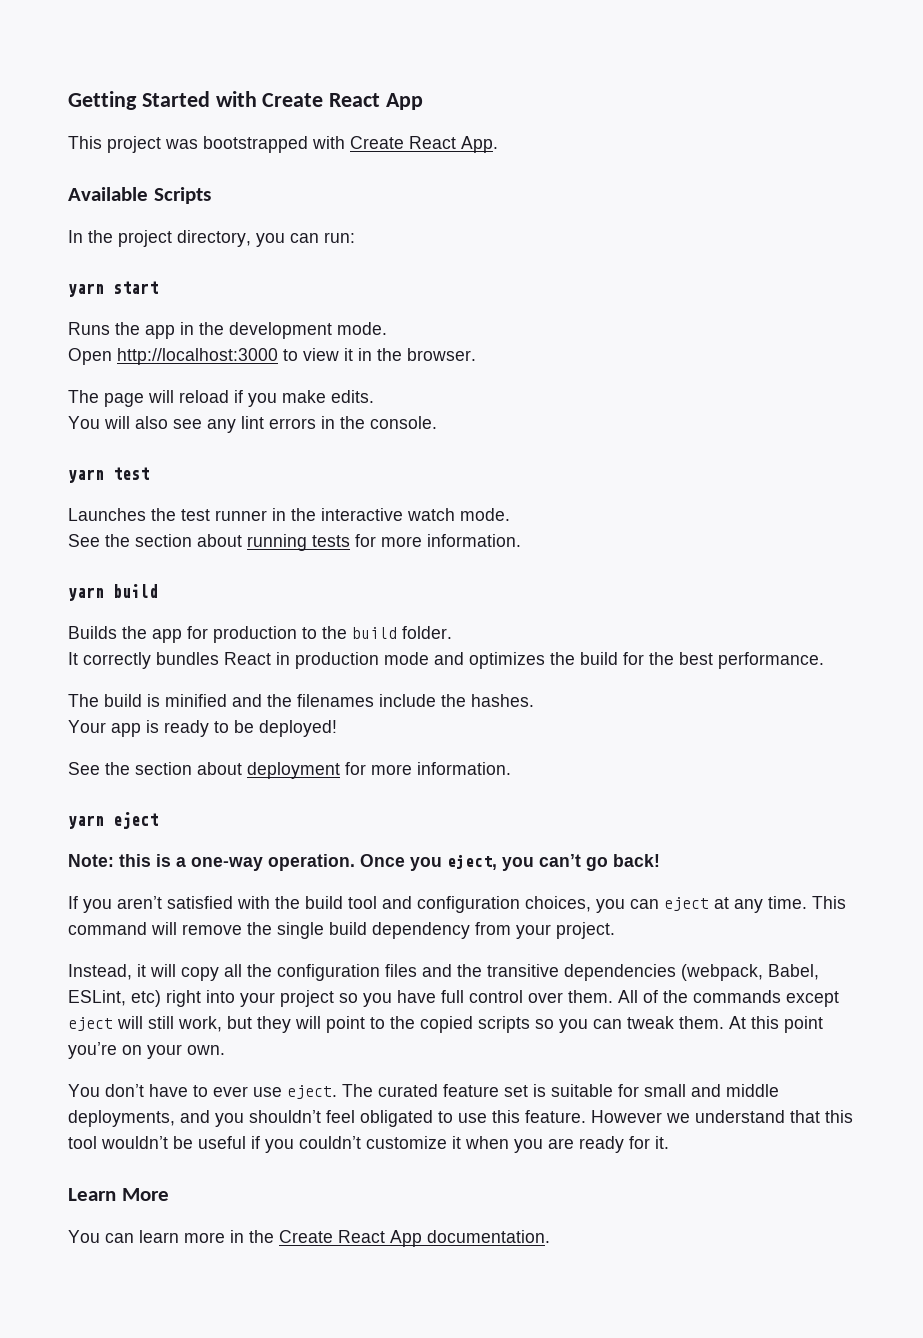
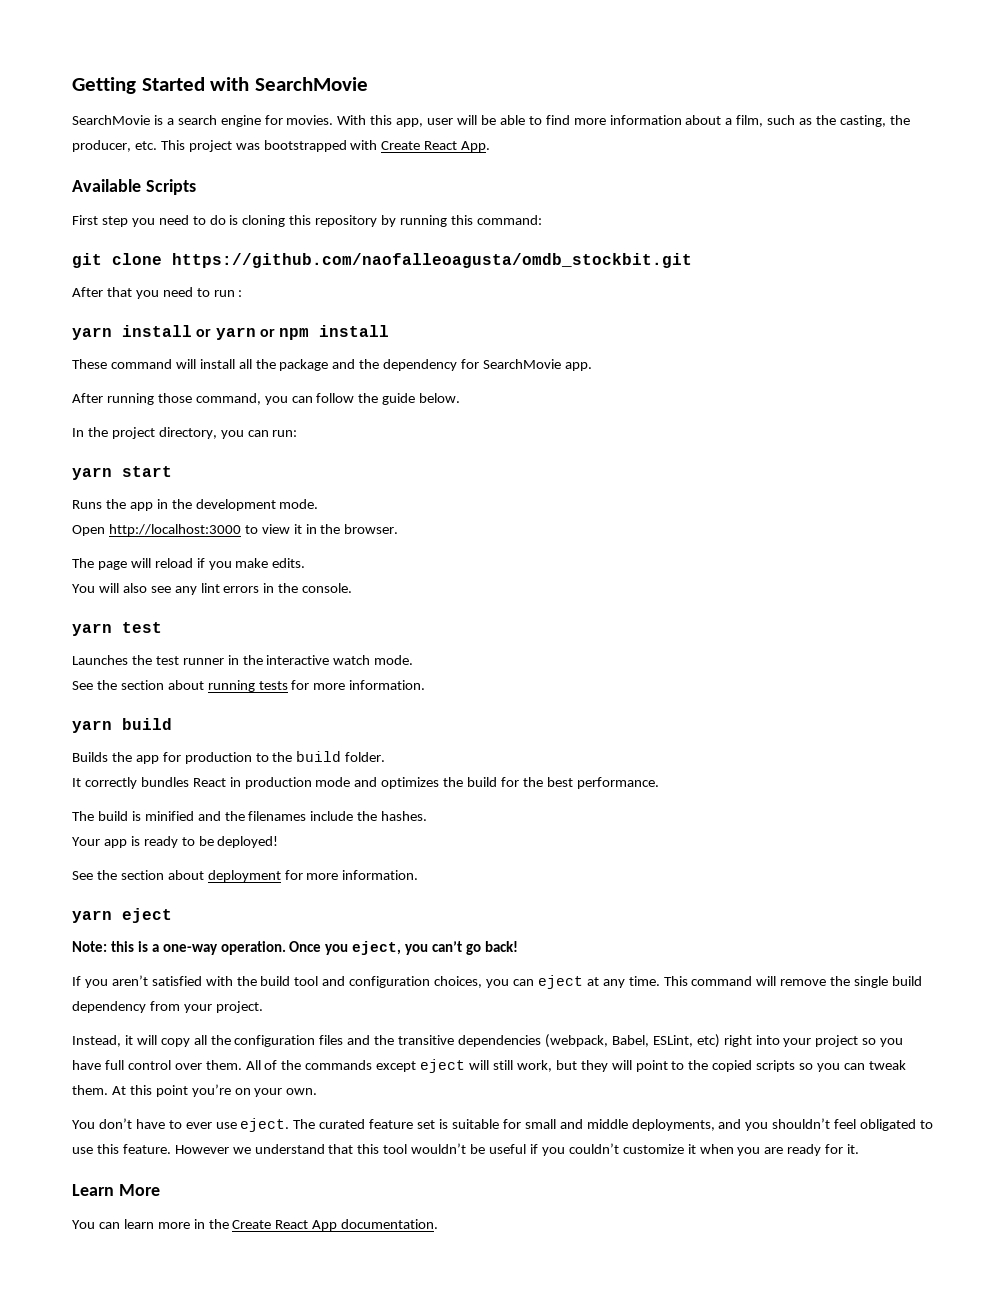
[262,93,424,110] Create React App // -> [254,77,368,91] [72,115,910,127] [72,140,157,152] SearchMovie // SearchMovie is a search engine for movies. With this app, user will be able to find more information about a film, such as the casting, the producer, etc.
(211, 195) none -> [72,215,542,227] [72,253,692,268] [72,287,243,299] [72,325,390,340] [72,359,592,371] [72,393,461,405] // First step you need to do is cloning this repository by running this command: // git clone https://github.com/naofalleoagusta/omdb_stockbit.git // After that you need to run : // yarn install or yarn or npm install // These command will install all the package and the dependency for SearchMovie app. // After running those command, you can follow the guide below.

